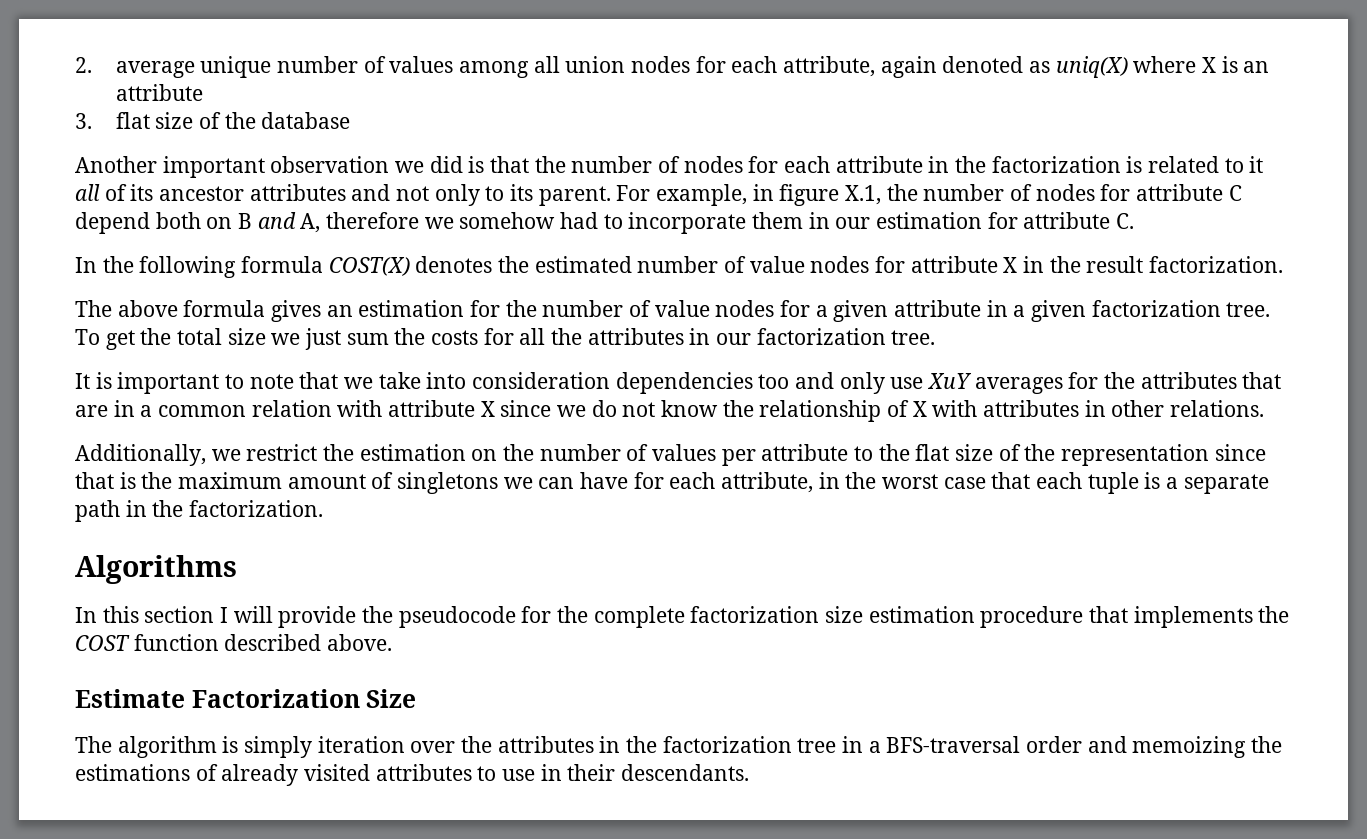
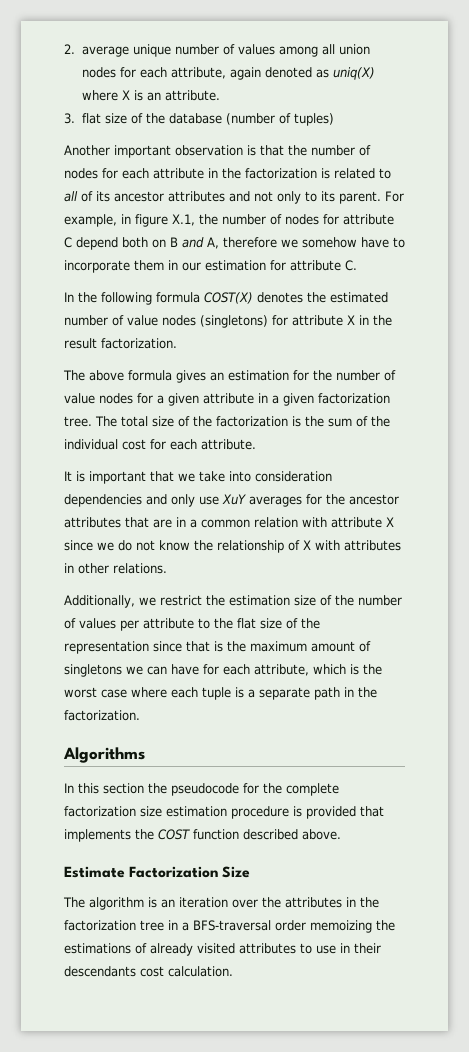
[115,84,203,101] attribute -> [164,90,220,101] attribute.
(351, 120) none -> [225,113,334,126] (number of tuples)
[395,156,463,173] we did -> (243, 150) none
[1249,156,1264,173] it -> (391, 173) none
[560,212,599,229] had -> [361,237,389,248] have
(870, 264) none -> [200,315,268,328] (singletons)
[75,328,936,350] To get the total size we just sum the costs for all the attributes in our factorization tree. -> [95,416,390,427] [64,439,256,450] The total size of the factorization is the sum of the individual cost for each attribute.
[225,374,294,389] to note -> (146, 477) none
[758,374,790,389] too -> (142, 500) none
(1136, 380) none -> [349,494,399,505] ancestor
[471,449,498,461] on -> [294,595,332,606] size of
[818,472,840,489] in -> [313,664,359,675] which is
[991,472,1031,489] that -> [131,687,167,698] where
[220,606,357,628] I will provide -> (144, 788) none
(1084, 617) none -> [293,806,356,819] is provided
[244,736,313,758] simply -> [161,899,175,908] an
[1087,736,1127,753] and -> (306, 925) none
[621,764,750,781] descendants. -> [64,966,233,977] descendants cost calculation.

